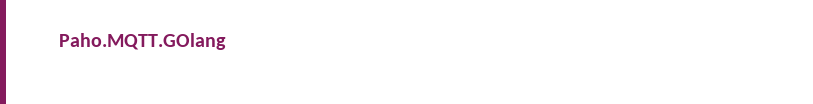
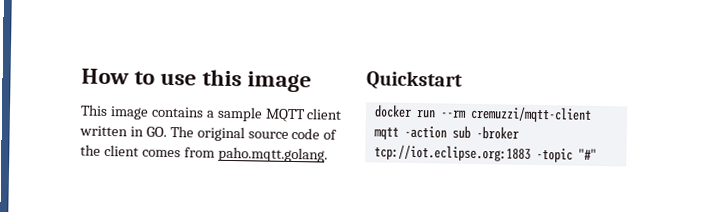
[59,33,226,50] Paho.MQTT.GOlang -> [81,68,313,93] [80,104,343,123] [79,125,338,142] [80,144,328,163] [366,70,463,91] [373,104,592,123] [373,125,519,140] [373,144,597,163] How to use this image // This image contains a sample MQTT client written in GO. The original source code of the client comes from paho.mqtt.golang. // Quickstart // docker run --rm cremuzzi/mqtt-client mqtt -action sub -broker tcp://iot.eclipse.org:1883 -topic "#"

